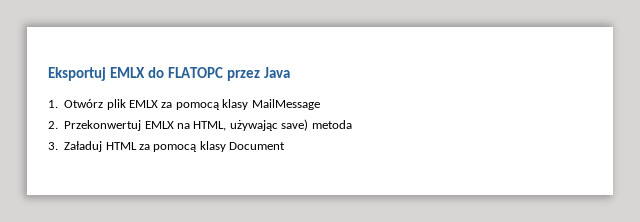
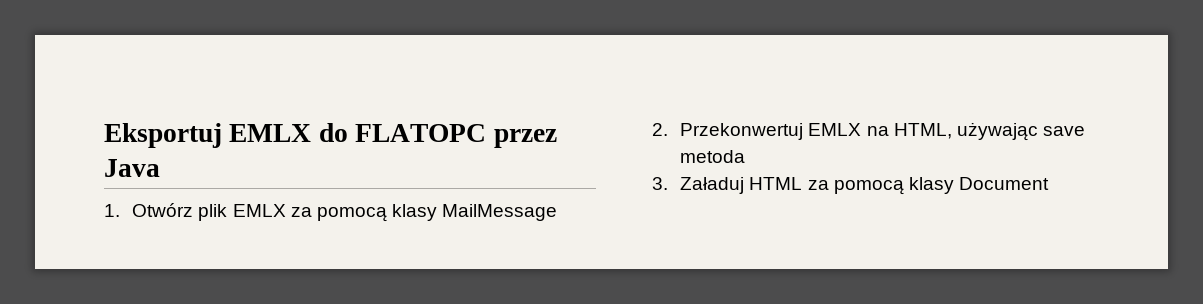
[281,119,309,131] save) -> [1042,126,1085,136] save

